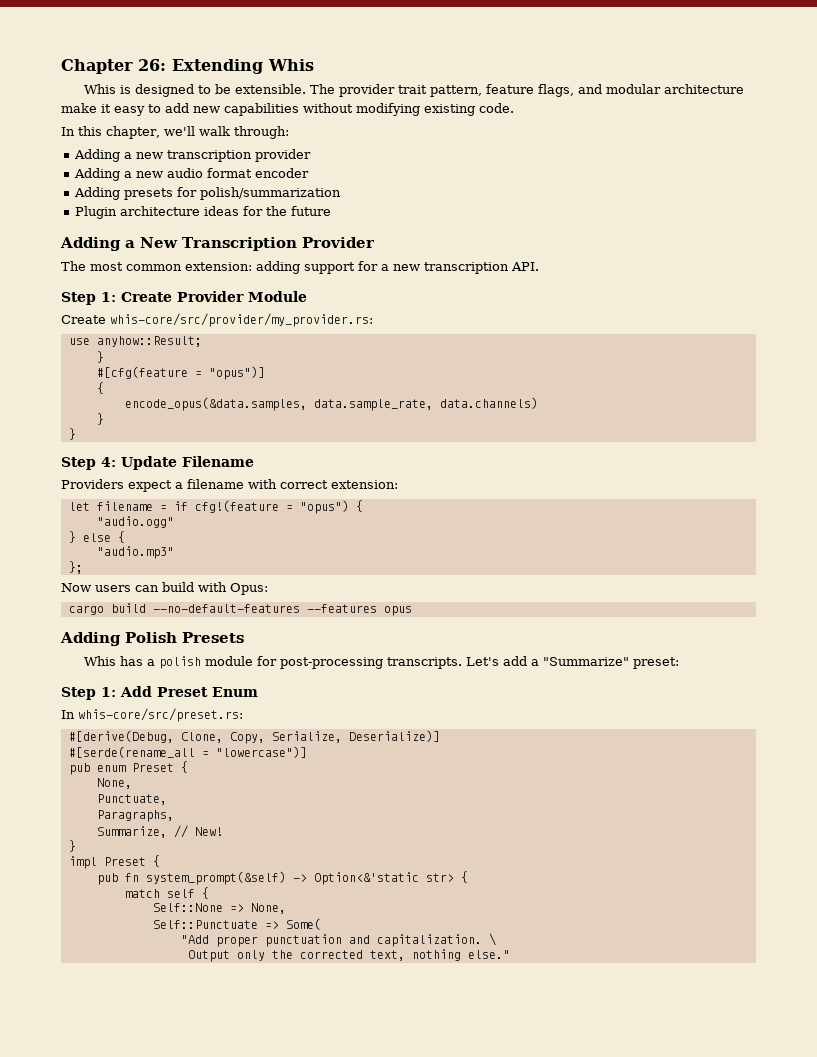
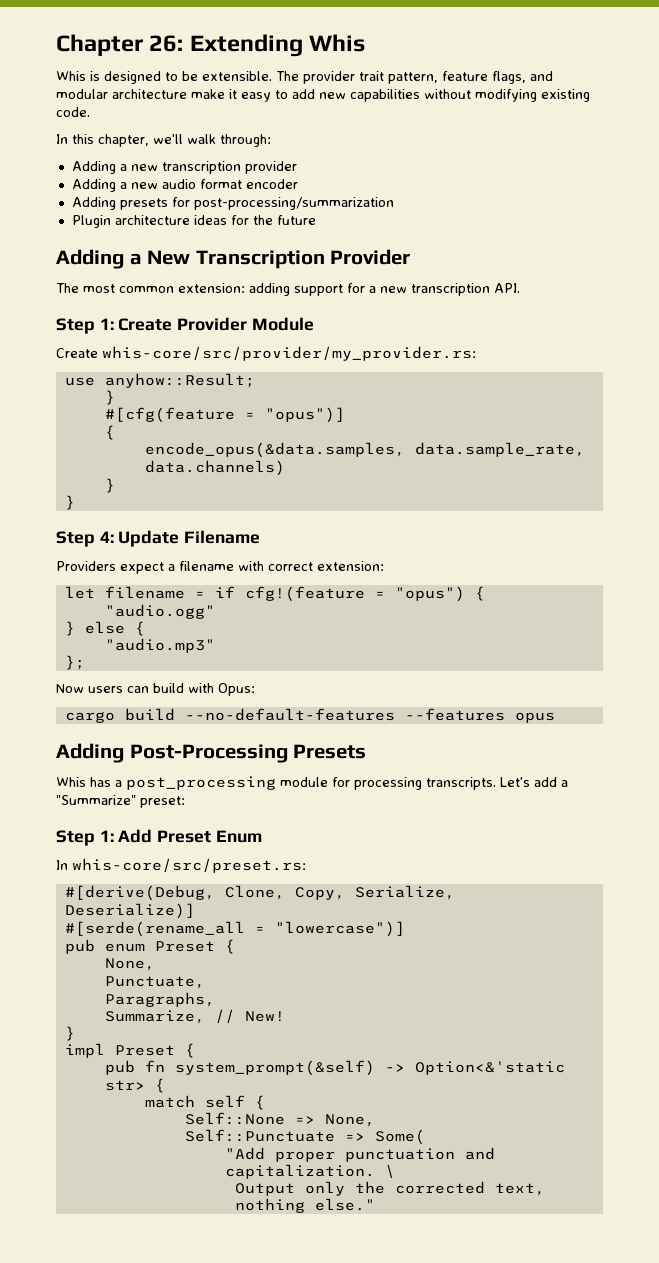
[199,187,341,200] polish/summarization -> [193,197,394,210] post-processing/summarization
[125,632,177,643] Polish -> [129,744,288,763] Post-Processing
[159,656,202,669] polish -> [126,776,276,790] post_processing
[280,657,384,669] post-processing -> [354,777,422,790] processing

